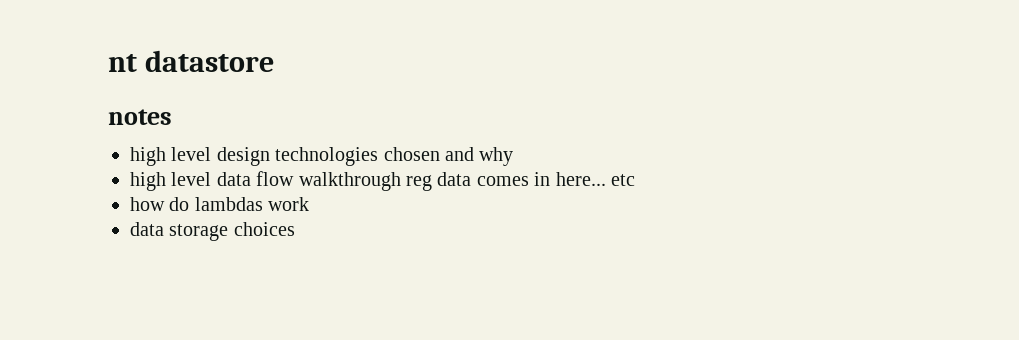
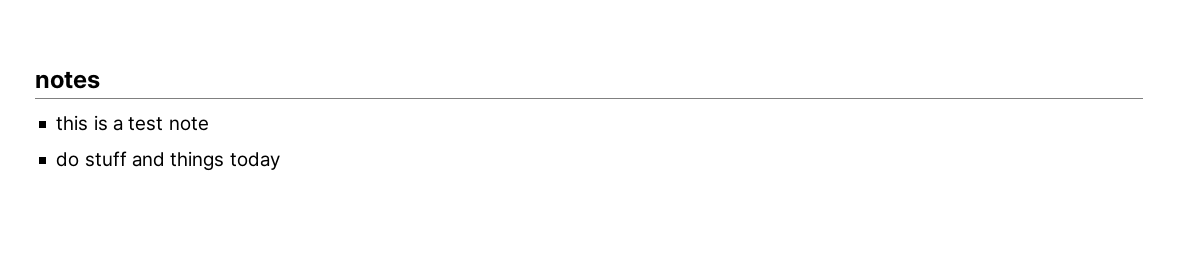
[108,50,275,72] nt datastore // -> (35, 80) none
[130,147,514,166] [130,171,635,191] [130,197,310,211] [130,222,295,241] high level design technologies chosen and why // high level data flow walkthrough reg data comes in here... etc // how do lambdas work // data storage choices -> [56,115,209,131] [56,151,280,171] this is a test note // do stuff and things today

